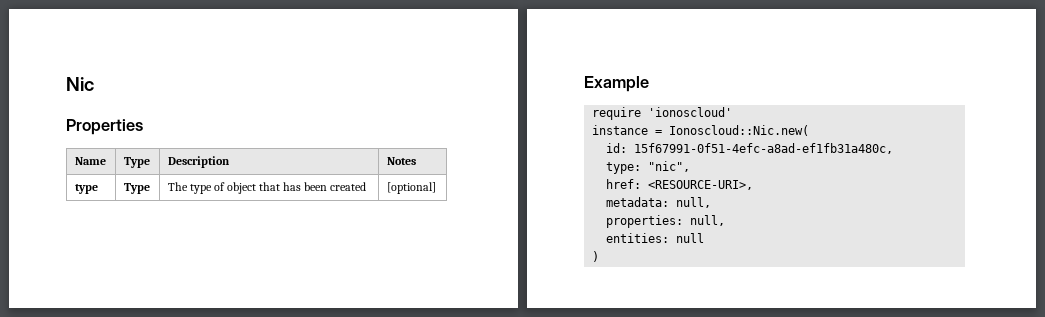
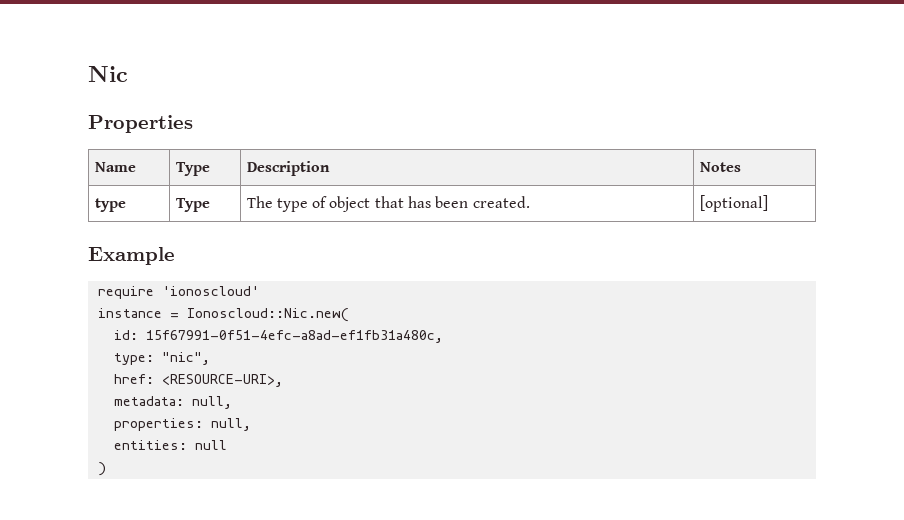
[330,182,367,191] created -> [472,196,530,208] created.

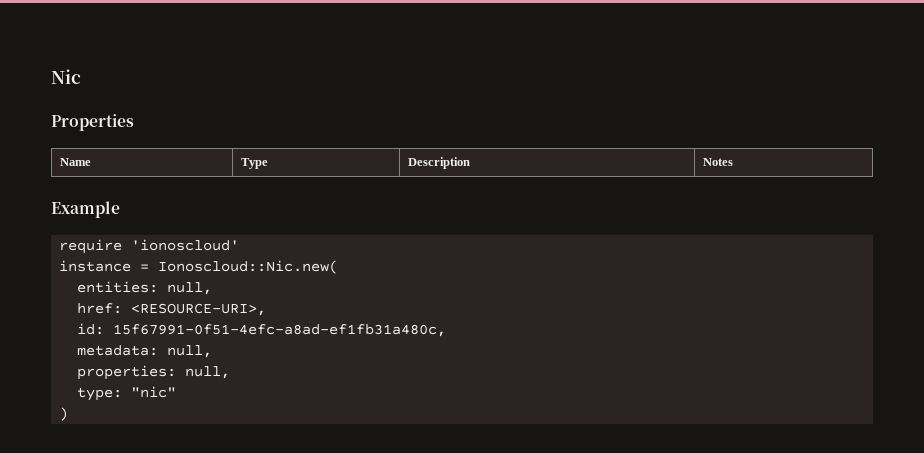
[94,198,126,212] [175,198,210,212] [246,196,530,212] [699,195,768,212] // type | Type | The type of object that has been created. | [optional] -> (733, 162) none
[113,330,443,343] [113,352,210,365] id: 15f67991-0f51-4efc-a8ad-ef1fb31a480c, // type: "nic", -> [77,281,213,295] entities: null,
(283, 380) none -> [77,323,447,337] // id: 15f67991-0f51-4efc-a8ad-ef1fb31a480c,
[113,440,227,450] entities: null -> [77,386,177,401] type: "nic"

